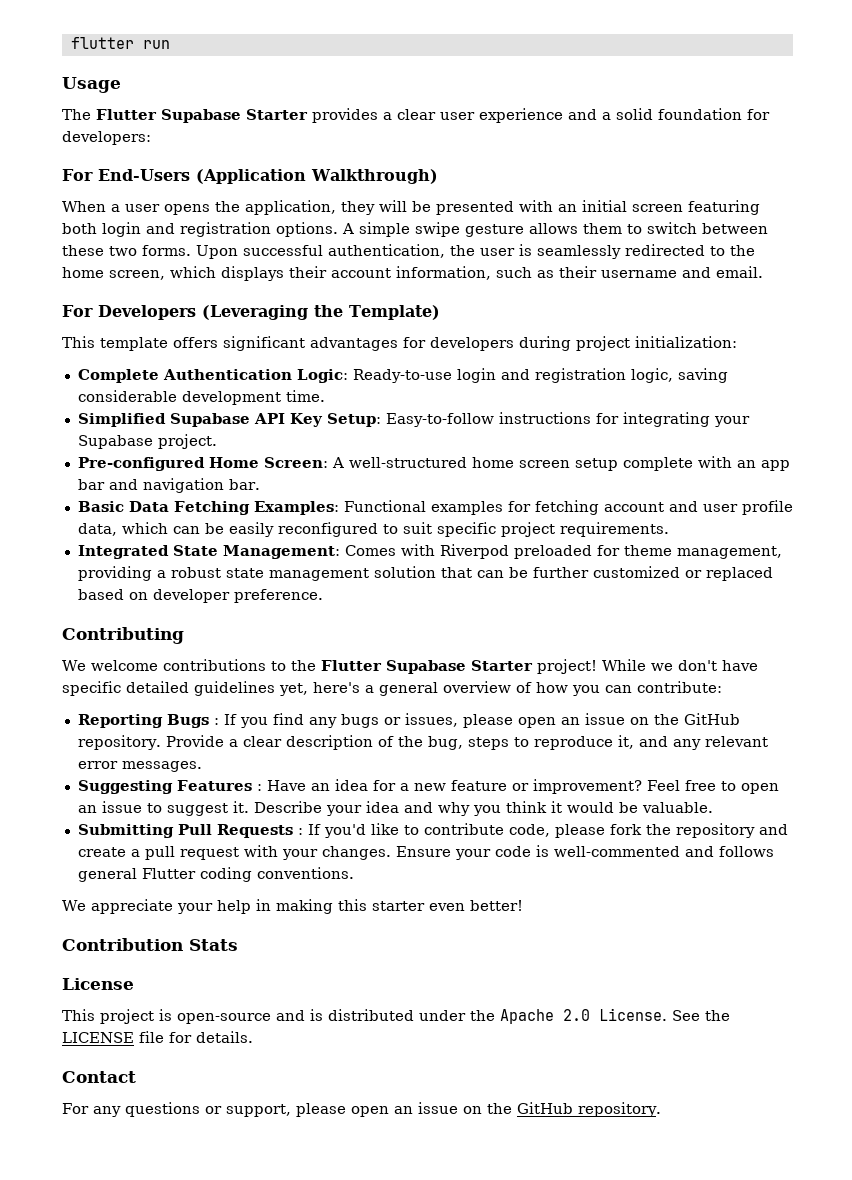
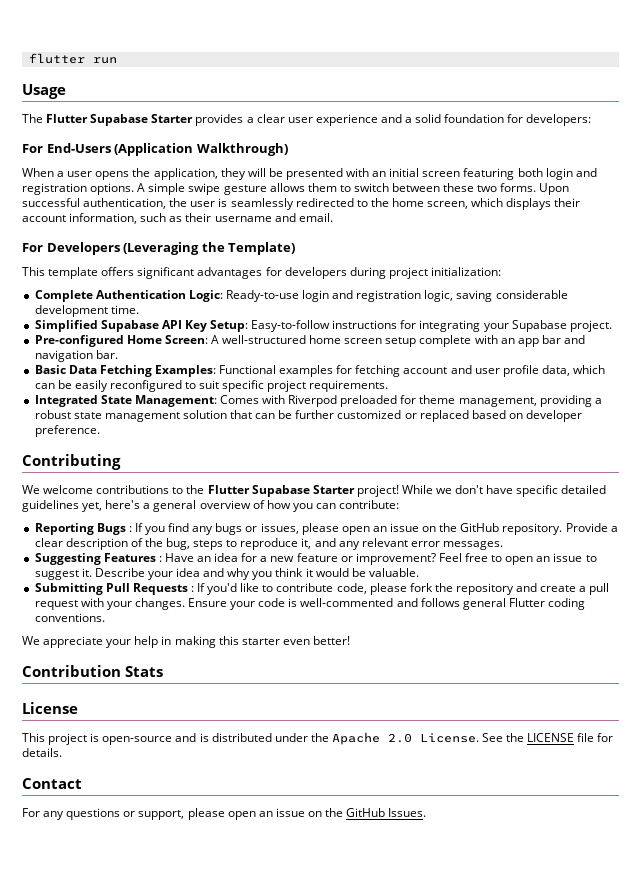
[578,1102,661,1117] repository. -> [388,808,427,817] Issues.

